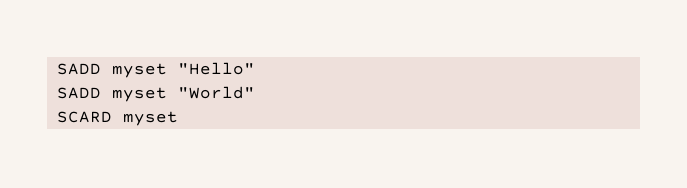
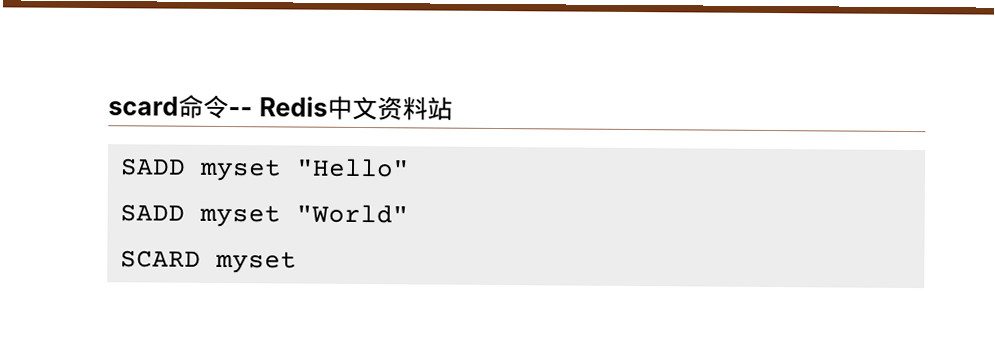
(56, 69) none -> [108,94,453,121] scard命令-- Redis中文资料站 //

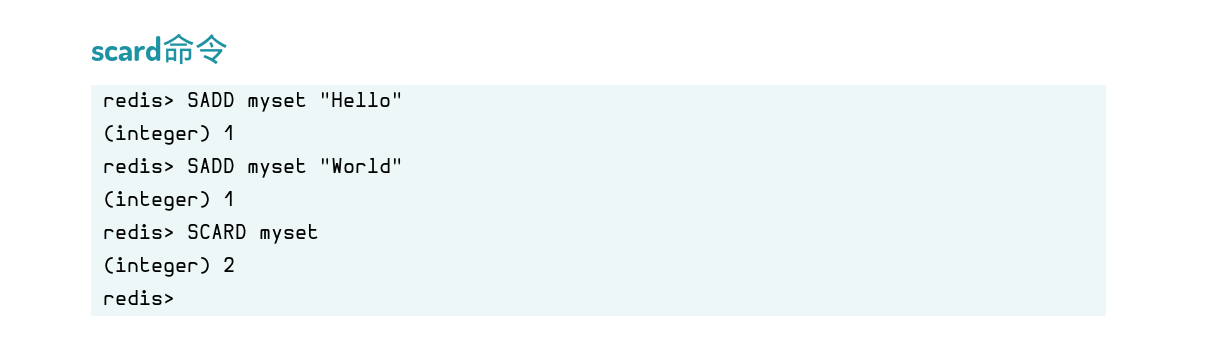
[228,95,453,121] -- Redis中文资料站 // -> [103,92,176,107] // redis>
(410, 168) none -> [103,125,236,145] [103,158,176,173] (integer) 1 // redis>
(409, 214) none -> [103,191,236,211] [103,224,176,239] (integer) 1 // redis>
(297, 262) none -> [103,257,236,277] [103,290,176,305] // (integer) 2 // redis>

